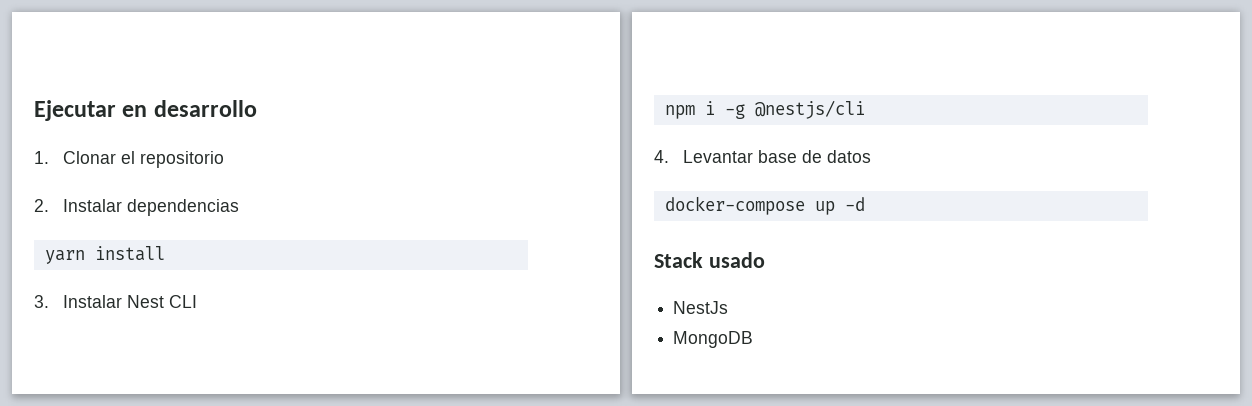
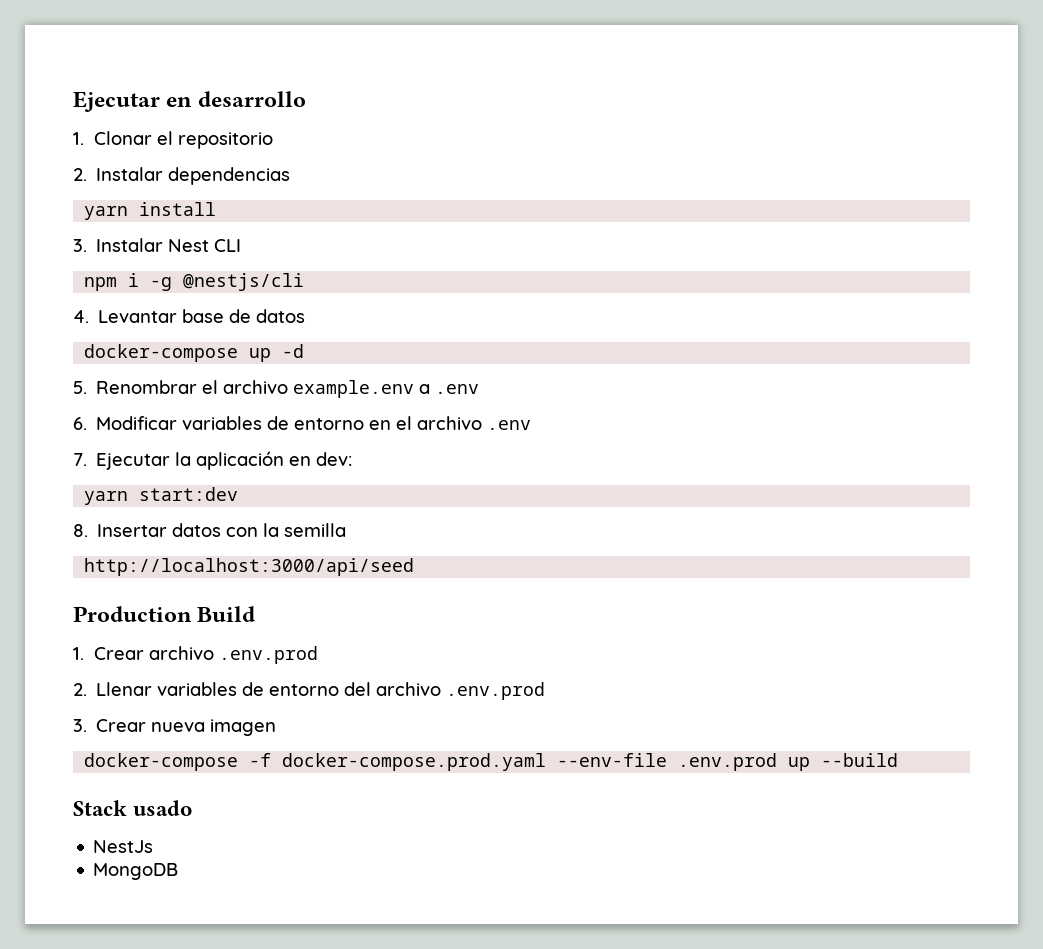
(865, 204) none -> [73,380,480,398] [73,416,532,430] [73,451,353,470] [84,487,239,505] [73,523,347,537] [84,558,415,576] [73,606,256,622] [73,646,318,664] [73,682,546,700] [73,719,277,736] [84,753,899,771] // 5. Renombrar el archivo example.env a .env // 6. Modificar variables de entorno en el archivo .env // 7. Ejecutar la aplicación en dev: // yarn start:dev // 8. Insertar datos con la semilla // http://localhost:3000/api/seed // Production Build // 1. Crear archivo .env.prod // 2. Llenar variables de entorno del archivo .env.prod // 3. Crear nueva imagen // docker-compose -f docker-compose.prod.yaml --env-file .env.prod up --build

